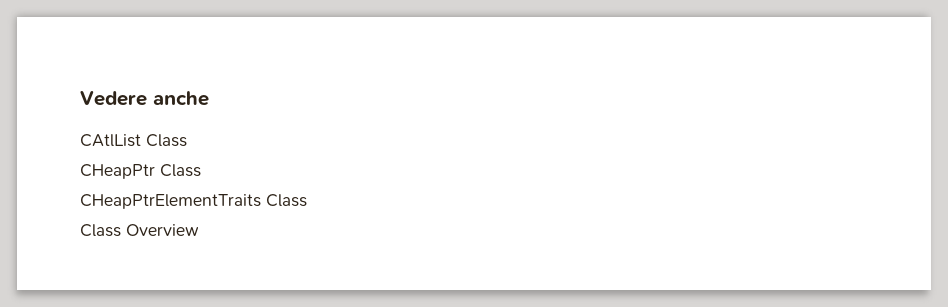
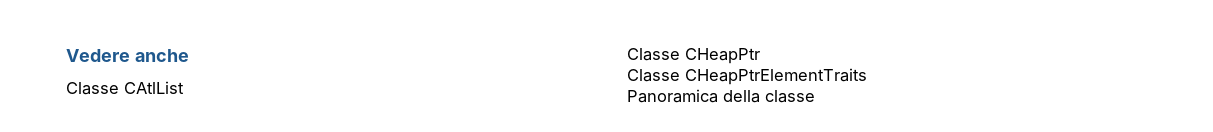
(209, 98) none -> [66,82,119,95] Classe
[146,134,187,147] Class // -> [627,48,680,61] // Classe
[160,164,201,177] Class // -> [627,69,680,82] // Classe
[266,194,307,207] [80,224,199,237] Class // Class Overview -> [627,89,815,103] // Panoramica della classe

